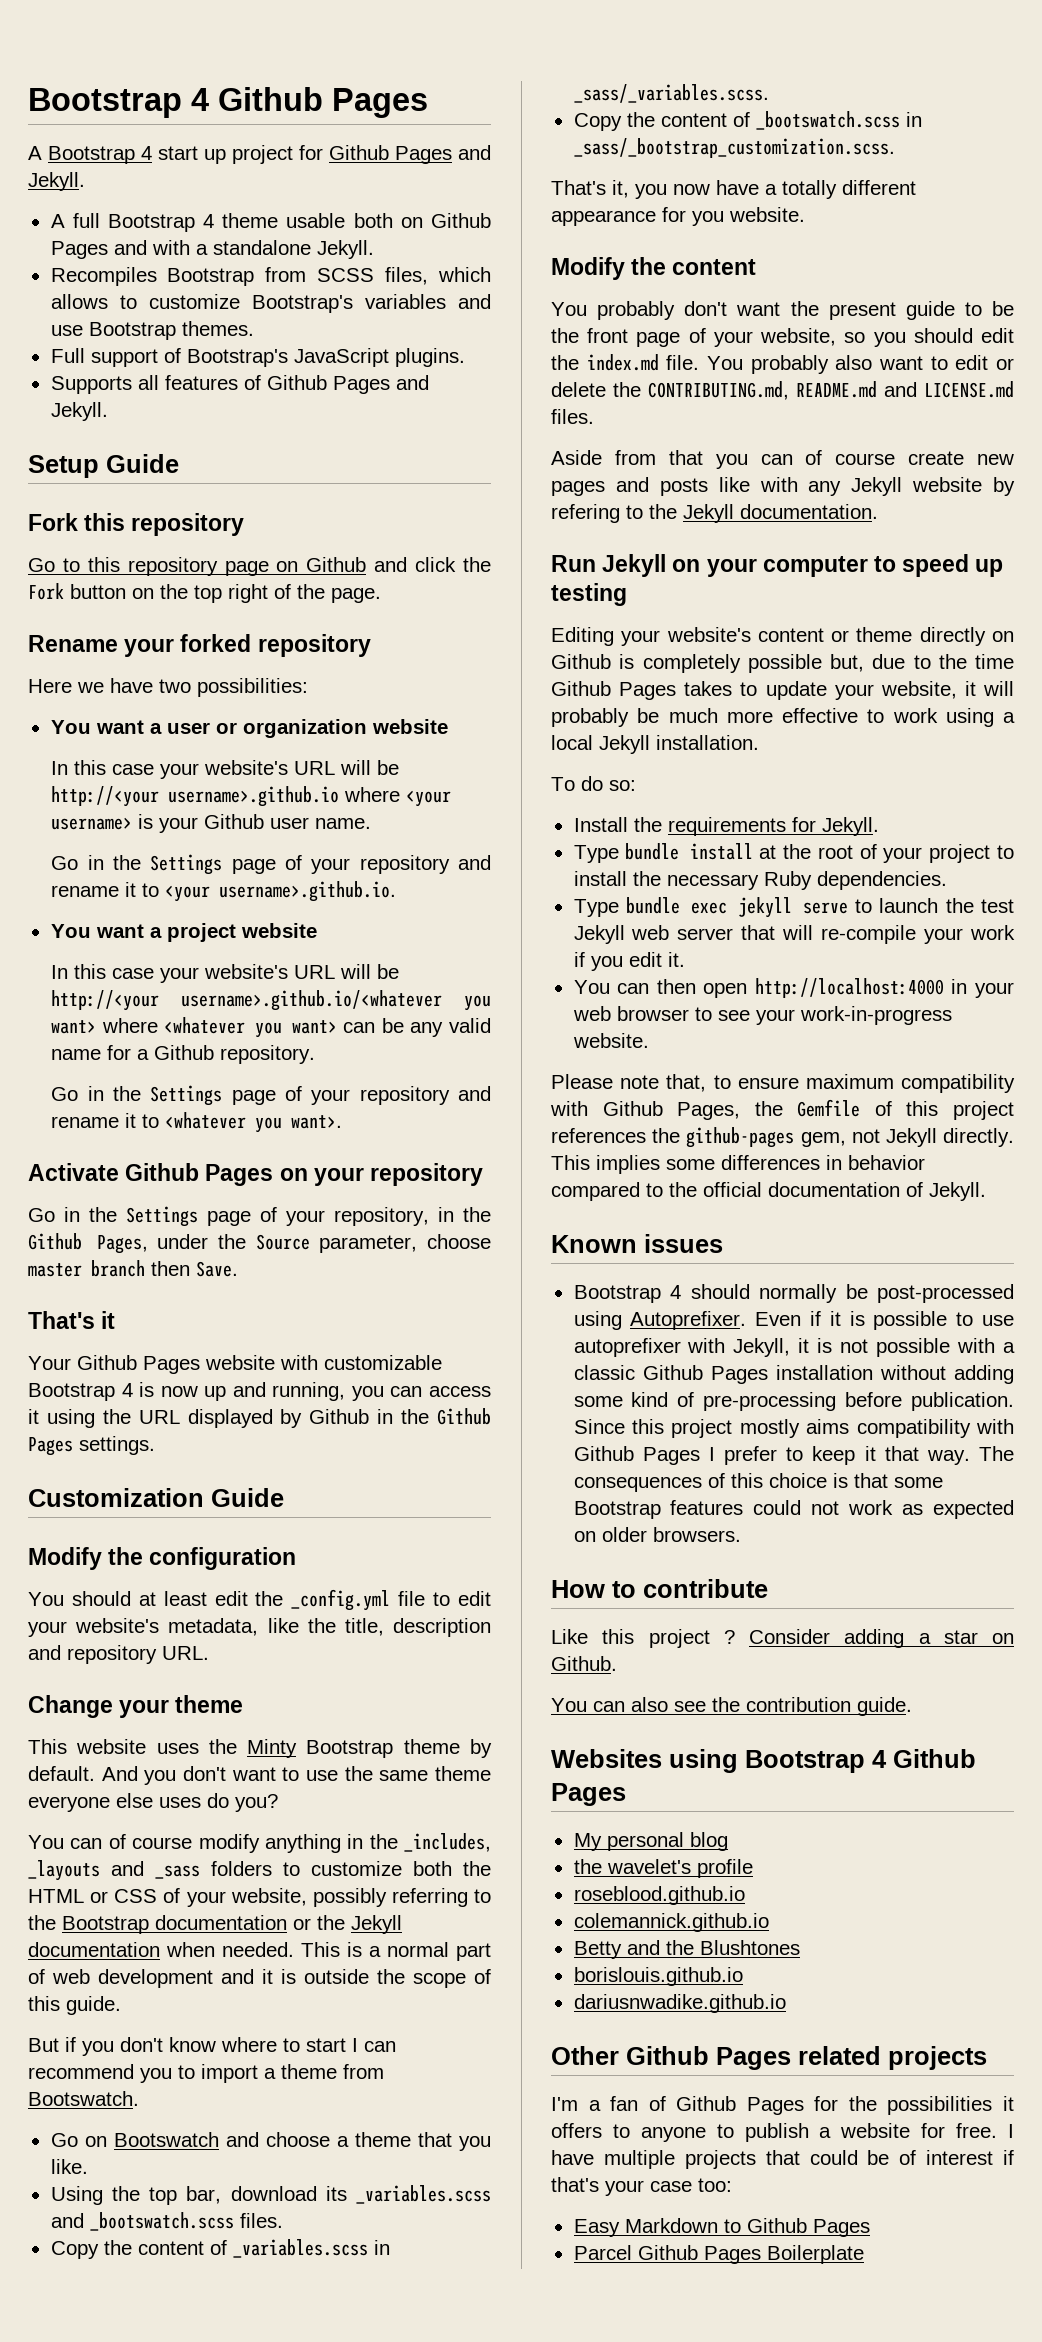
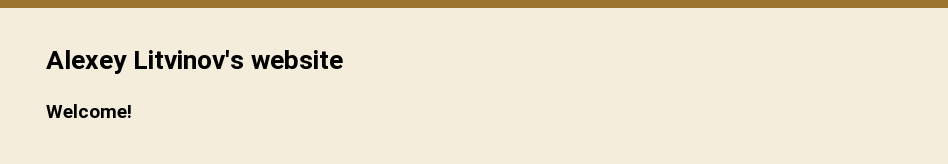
[28,87,428,118] [28,145,491,164] [28,172,85,191] [50,213,491,232] [50,240,374,259] [50,267,491,286] [50,294,491,313] [50,321,254,340] [50,348,465,367] [50,375,429,394] [50,402,108,421] [28,454,179,478] [28,513,245,536] [28,557,492,576] [28,583,381,603] [28,634,371,657] [28,678,308,697] [50,719,448,738] [51,760,400,779] [51,786,452,807] [51,814,372,833] [51,854,491,875] [51,881,397,902] [50,923,317,942] [51,964,400,983] [51,990,491,1011] [51,1017,492,1038] [51,1045,316,1064] [51,1085,491,1106] [51,1112,343,1133] [28,1163,484,1186] [28,1206,491,1227] [28,1233,491,1254] [28,1260,238,1277] [28,1311,116,1329] [28,1355,442,1374] [28,1382,491,1401] [28,1408,492,1428] [28,1436,155,1456] [28,1488,284,1507] [28,1547,297,1570] [28,1589,492,1611] [28,1618,492,1637] [28,1645,209,1664] [28,1695,244,1718] [28,1739,492,1758] [28,1766,492,1785] [28,1793,278,1812] [28,1833,491,1853] [28,1860,491,1881] [28,1888,491,1907] [28,1915,402,1934] [28,1942,491,1961] [28,1969,491,1988] [28,1996,121,2015] [28,2037,396,2056] [28,2064,384,2083] [28,2091,139,2106] [50,2132,491,2151] [50,2159,88,2174] [50,2185,491,2205] [50,2212,283,2231] [50,2239,390,2259] [573,84,769,103] [573,111,922,131] [573,138,895,158] [551,180,916,199] [551,207,805,226] [551,257,757,280] [551,301,1014,320] [551,328,1014,347] [551,354,1014,374] [551,381,1014,400] [551,409,594,424] [551,450,1014,469] [551,477,1015,496] [551,504,878,523] [551,554,1004,577] [551,583,627,606] [551,627,1014,646] [551,654,1014,673] [551,681,1014,700] [551,708,1015,727] [551,735,759,754] [551,776,636,791] [573,817,879,836] [573,843,1014,863] [573,871,947,890] [573,897,1014,918] [573,925,1015,944] [573,952,685,971] [573,978,1014,998] [572,1006,952,1025] [572,1033,649,1048] [551,1074,1015,1093] [550,1099,1014,1120] [551,1127,1014,1148] [551,1155,925,1174] [551,1182,986,1201] [551,1234,723,1253] [573,1284,1014,1303] [573,1311,1014,1330] [573,1338,1015,1357] [573,1365,1014,1384] [573,1392,1014,1411] [573,1419,1014,1438] [573,1446,1014,1465] [573,1473,943,1492] [573,1500,1014,1519] [573,1527,741,1542] [551,1579,768,1598] [551,1629,1014,1648] [551,1656,617,1671] [551,1697,912,1716] [551,1749,976,1773] [551,1783,626,1806] [573,1832,728,1851] [573,1859,753,1878] [573,1886,745,1905] [573,1913,769,1932] [573,1940,800,1959] [573,1967,743,1986] [573,1994,786,2013] [551,2046,987,2070] [551,2096,1014,2115] [551,2123,1015,2142] [551,2150,1014,2169] [551,2177,732,2196] [573,2218,870,2237] [573,2245,864,2264] Bootstrap 4 Github Pages // A Bootstrap 4 start up project for Github Pages and Jekyll. // A full Bootstrap 4 theme usable both on Github Pages and with a standalone Jekyll. // Recompiles Bootstrap from SCSS files, which allows to customize Bootstrap's variables and use Bootstrap themes. // Full support of Bootstrap's JavaScript plugins. // Supports all features of Github Pages and Jekyll. // Setup Guide // Fork this repository // Go to this repository page on Github and click the Fork button on the top right of the page. // Rename your forked repository // Here we have two possibilities: // You want a user or organization website // In this case your website's URL will be http://<your username>.github.io where <your username> is your Github user name. // Go in the Settings page of your repository and rename it to <your username>.github.io. // You want a project website // In this case your website's URL will be http://<your username>.github.io/<whatever you want> where <whatever you want> can be any valid name for a Github repository. // Go in the Settings page of your repository and rename it to <whatever you want>. // Activate Github Pages on your repository // Go in the Settings page of your repository, in the Github Pages, under the Source parameter, choose master branch then Save. // That's it // Your Github Pages website with customizable Bootstrap 4 is now up and running, you can access it using the URL displayed by Github in the Github Pages settings. // Customization Guide // Modify the configuration // You should at least edit the _config.yml file to edit your website's metadata, like the title, description and repository URL. // Change your theme // This website uses the Minty Bootstrap theme by default. And you don't want to use the same theme everyone else uses do you? // You can of course modify anything in the _includes, _layouts and _sass folders to customize both the HTML or CSS of your website, possibly referring to the Bootstrap documentation or the Jekyll documentation when needed. This is a normal part of web development and it is outside the scope of this guide. // But if you don't know where to start I can recommend you to import a theme from Bootswatch. // Go on Bootswatch and choose a theme that you like. // Using the top bar, download its _variables.scss and _bootswatch.scss files. // Copy the content of _variables.scss in _sass/_variables.scss. // Copy the content of _bootswatch.scss in _sass/_bootstrap_customization.scss. // That's it, you now have a totally different appearance for you website. // Modify the content // You probably don't want the present guide to be the front page of your website, so you should edit the index.md file. You probably also want to edit or delete the CONTRIBUTING.md, README.md and LICENSE.md files. // Aside from that you can of course create new pages and posts like with any Jekyll website by refering to the Jekyll documentation. // Run Jekyll on your computer to speed up testing // Editing your website's content or theme directly on Github is completely possible but, due to the time Github Pages takes to update your website, it will probably be much more effective to work using a local Jekyll installation. // To do so: // Install the requirements for Jekyll. // Type bundle install at the root of your project to install the necessary Ruby dependencies. // Type bundle exec jekyll serve to launch the test Jekyll web server that will re-compile your work if you edit it. // You can then open http://localhost:4000 in your web browser to see your work-in-progress website. // Please note that, to ensure maximum compatibility with Github Pages, the Gemfile of this project references the github-pages gem, not Jekyll directly. This implies some differences in behavior compared to the official documentation of Jekyll. // Known issues // Bootstrap 4 should normally be post-processed using Autoprefixer. Even if it is possible to use autoprefixer with Jekyll, it is not possible with a classic Github Pages installation without adding some kind of pre-processing before publication. Since this project mostly aims compatibility with Github Pages I prefer to keep it that way. The consequences of this choice is that some Bootstrap features could not work as expected on older browsers. // How to contribute // Like this project ? Consider adding a star on Github. // You can also see the contribution guide. // Websites using Bootstrap 4 Github Pages // My personal blog // the wavelet's profile // roseblood.github.io // colemannick.github.io // Betty and the Blushtones // borislouis.github.io // dariusnwadike.github.io // Other Github Pages related projects // I'm a fan of Github Pages for the possibilities it offers to anyone to publish a website for free. I have multiple projects that could be of interest if that's your case too: // Easy Markdown to Github Pages // Parcel Github Pages Boilerplate -> [46,50,344,74] [46,104,132,118] Alexey Litvinov's website // Welcome!

